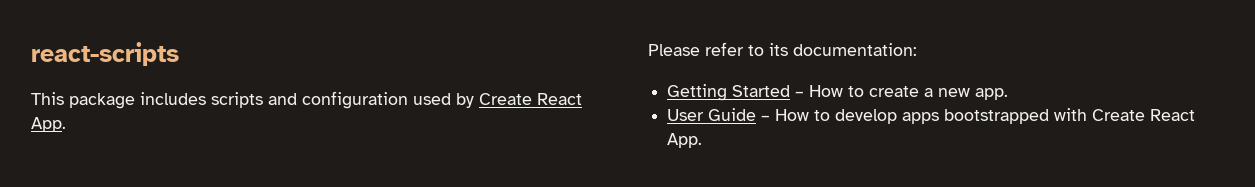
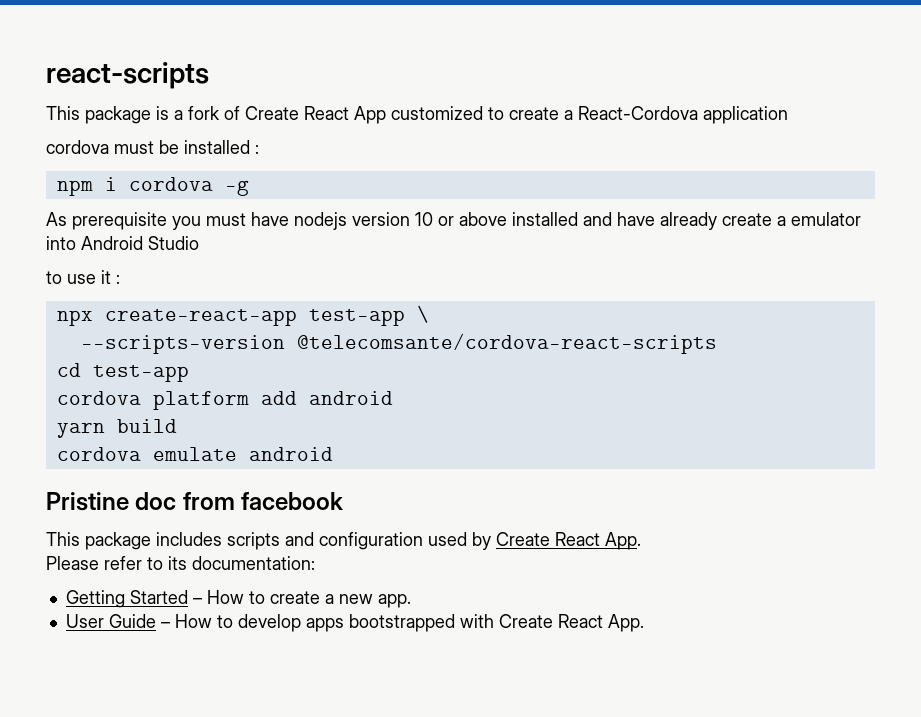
(179, 54) none -> [46,106,788,124] [46,140,259,154] [56,177,249,196] [46,212,861,230] [46,236,199,250] [46,270,120,284] [56,305,429,326] [80,333,717,354] [56,363,189,382] [56,391,393,410] [56,419,177,438] [56,447,333,461] [46,492,344,511] // This package is a fork of Create React App customized to create a React-Cordova application // cordova must be installed : // npm i cordova -g // As prerequisite you must have nodejs version 10 or above installed and have already create a emulator into Android Studio // to use it : // npx create-react-app test-app \ // --scripts-version @telecomsante/cordova-react-scripts // cd test-app // cordova platform add android // yarn build // cordova emulate android // Pristine doc from facebook

